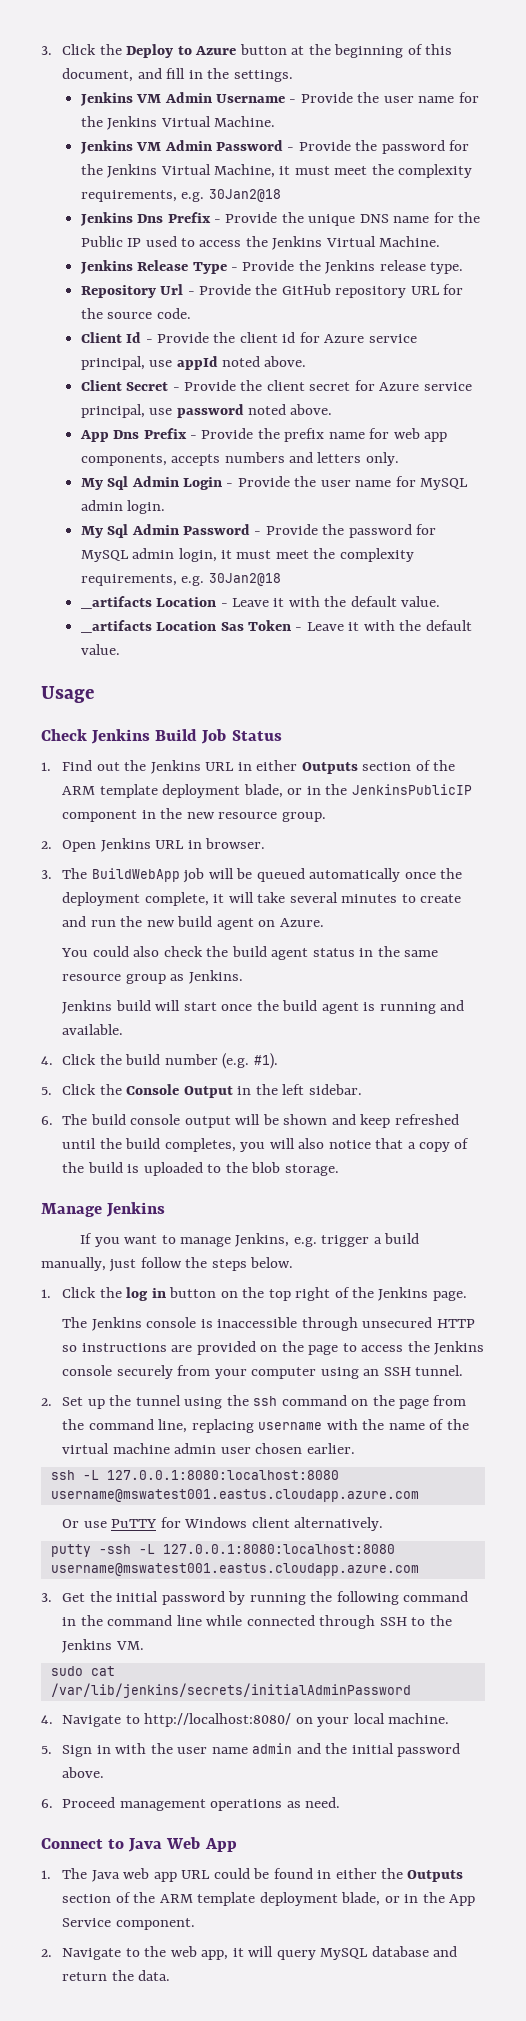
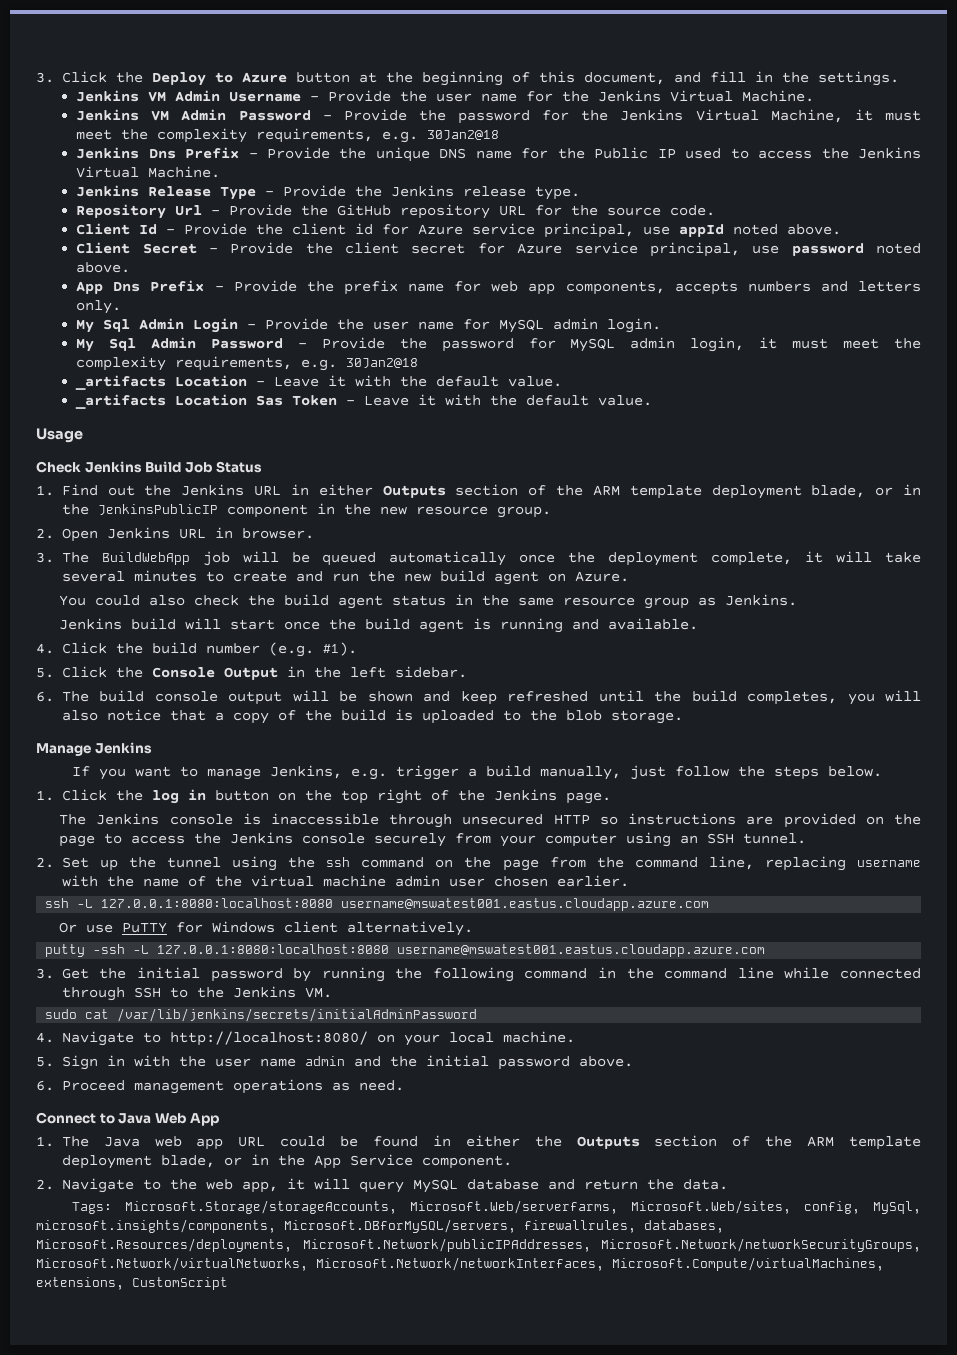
(171, 1975) none -> [71,1200,921,1214] [36,1219,724,1233] [36,1238,921,1252] [36,1257,884,1271] [36,1277,228,1290] // Tags: Microsoft.Storage/storageAccounts, Microsoft.Web/serverfarms, Microsoft.Web/sites, config, MySql, microsoft.insights/components, Microsoft.DBforMySQL/servers, firewallrules, databases, Microsoft.Resources/deployments, Microsoft.Network/publicIPAddresses, Microsoft.Network/networkSecurityGroups, Microsoft.Network/virtualNetworks, Microsoft.Network/networkInterfaces, Microsoft.Compute/virtualMachines, extensions, CustomScript

